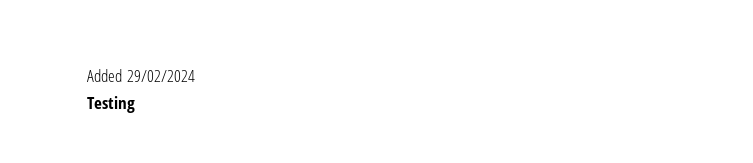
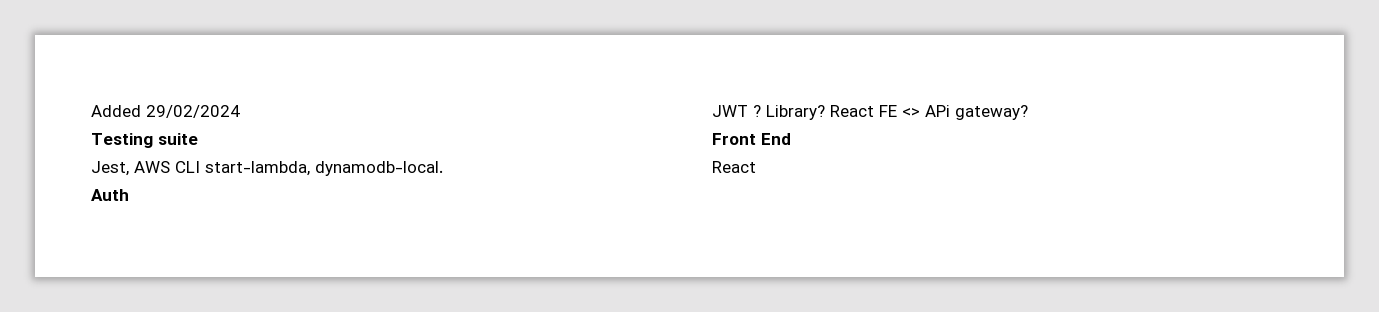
(135, 104) none -> [158,133,198,145] [91,161,443,176] [91,189,129,201] [712,105,1028,120] [712,133,791,145] [712,161,756,173] suite // Jest, AWS CLI start-lambda, dynamodb-local. // Auth // JWT ? Library? React FE <> APi gateway? // Front End // React

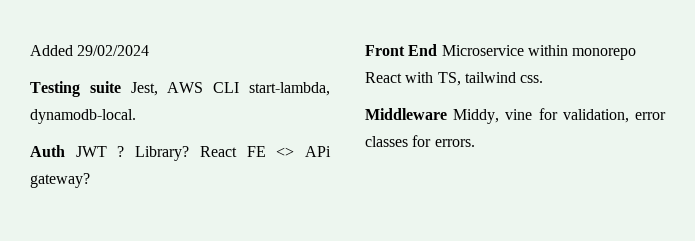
(198, 139) // -> (121, 87) none
(129, 195) // -> (65, 151) none
[712,161,756,173] // React -> [441,45,637,60] [365,72,544,86] [365,108,666,124] [365,135,475,147] Microservice within monorepo React with TS, tailwind css. // Middleware Middy, vine for validation, error classes for errors.

